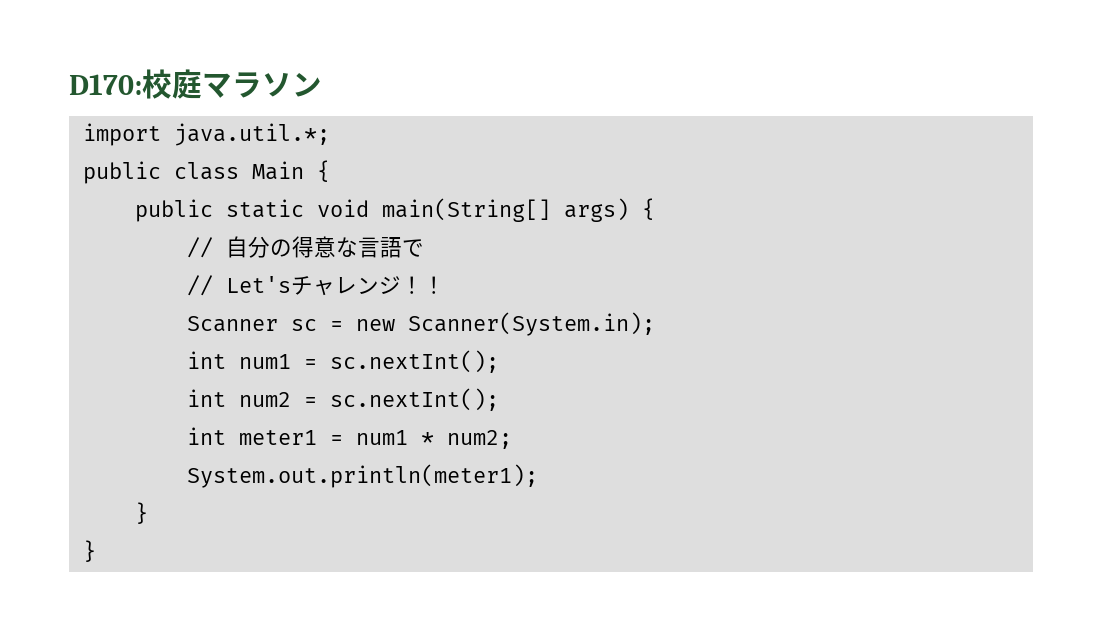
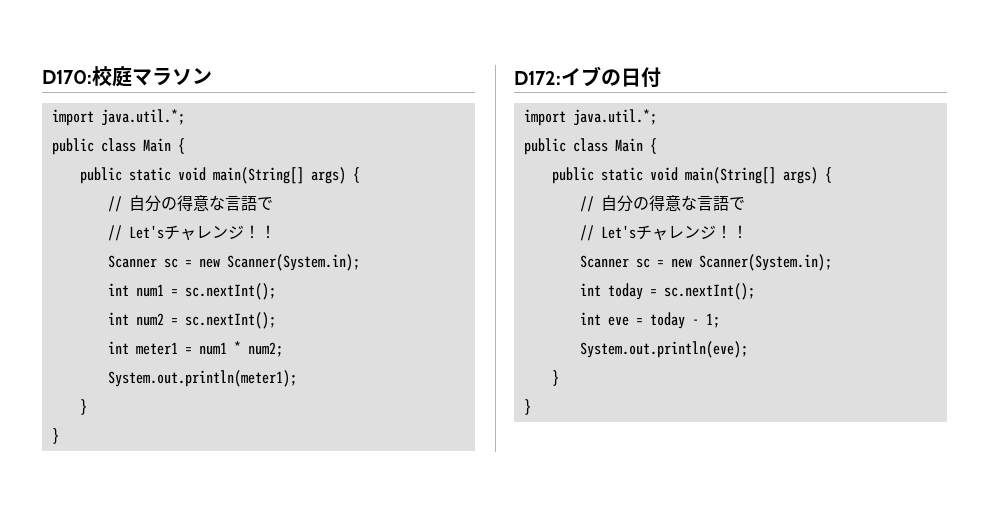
(96, 551) none -> [514,66,661,88] [523,109,657,126] [523,138,657,155] [551,167,832,184] [579,195,745,212] [579,225,748,241] [579,254,832,271] [579,283,755,300] [579,312,720,329] [579,341,748,358] [551,370,559,386] [523,399,531,415] // D172:イブの日付 // import java.util.*; // public class Main { // public static void main(String[] args) { // // 自分の得意な言語で // // Let'sチャレンジ！！ // Scanner sc = new Scanner(System.in); // int today = sc.nextInt(); // int eve = today - 1; // System.out.println(eve); // } // }

